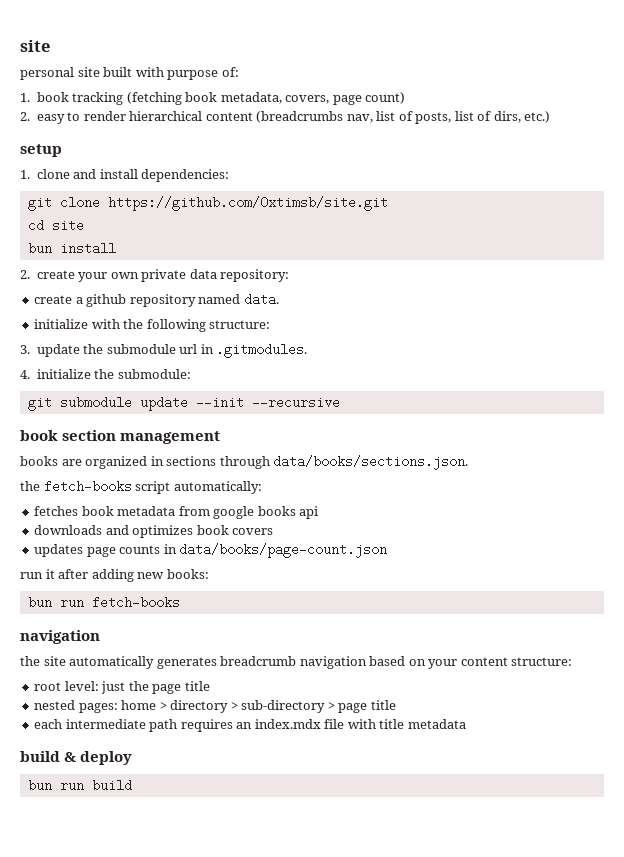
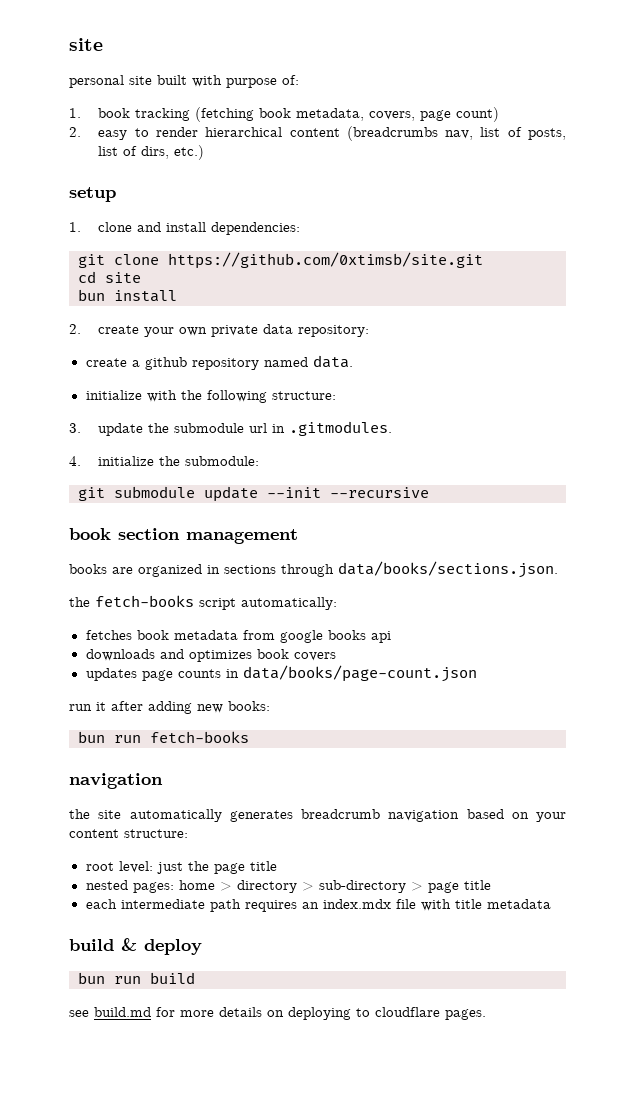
(132, 785) none -> [69,1007,486,1020] // see build.md for more details on deploying to cloudflare pages.

